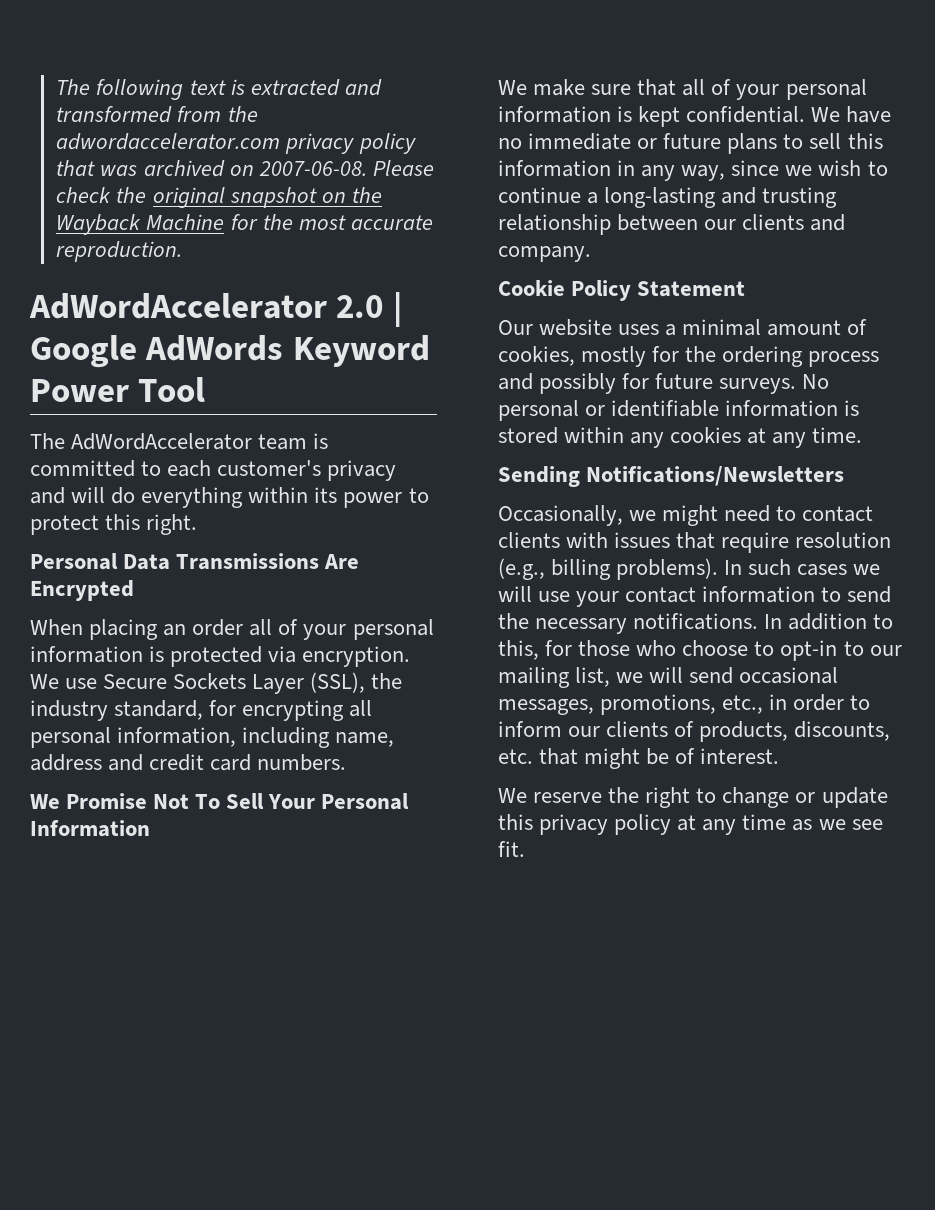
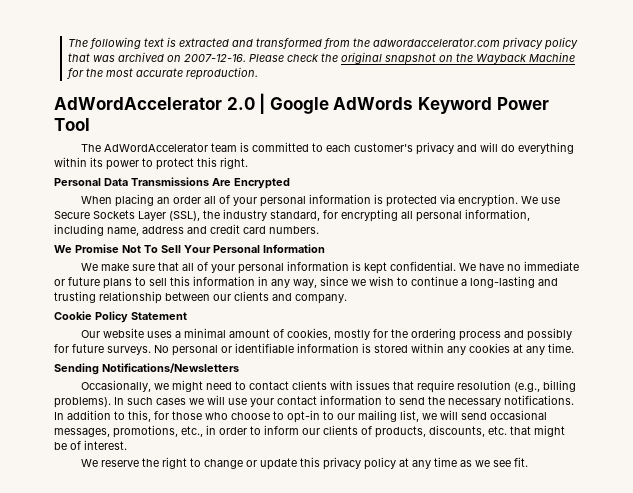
[258,161,367,176] 2007-06-08. -> [183,54,246,62] 2007-12-16.

